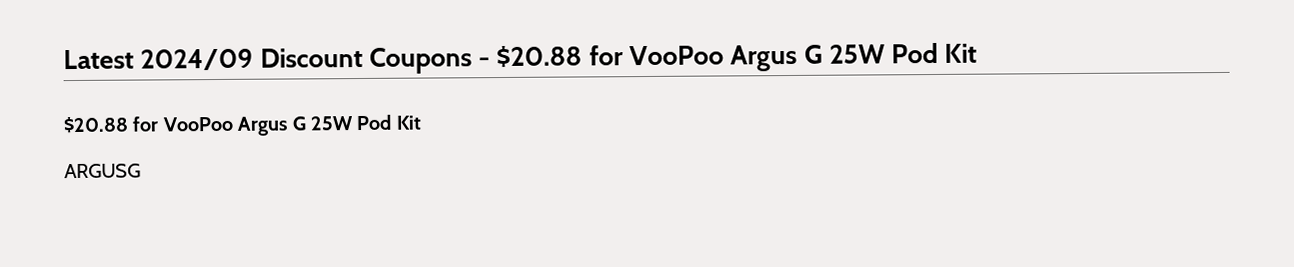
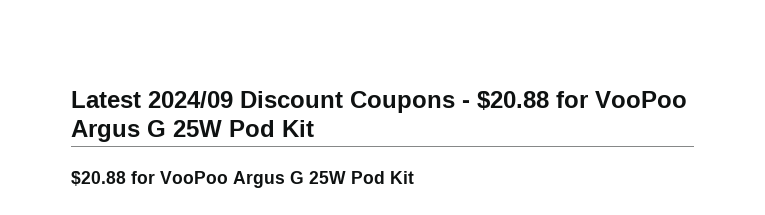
[64,163,141,179] // ARGUSG -> (414, 177) none

